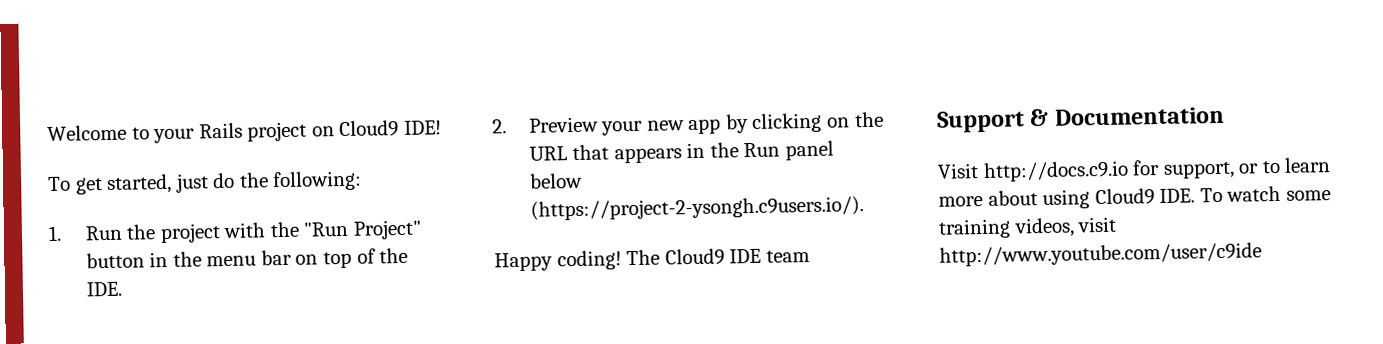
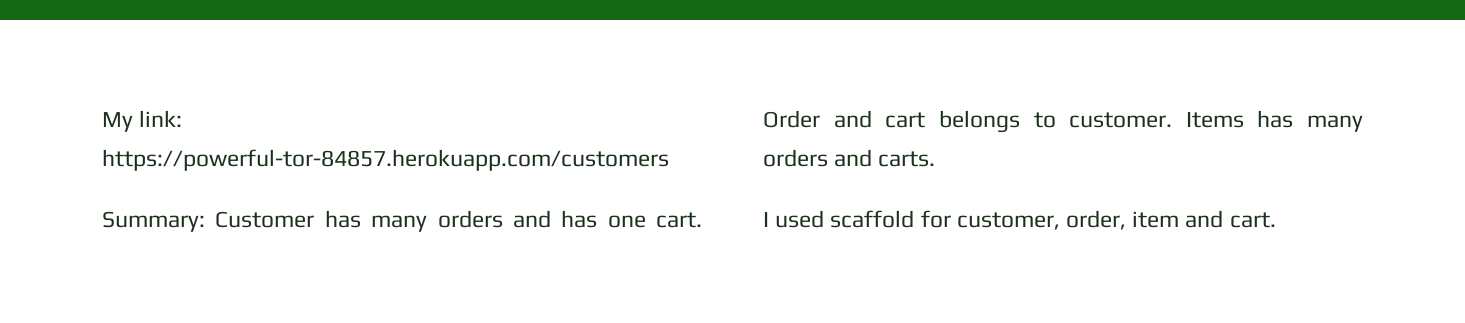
[47,119,442,144] [47,170,363,195] [48,219,423,244] [85,247,409,269] [85,281,123,297] [492,111,884,136] [528,140,835,164] [529,172,583,189] [529,196,864,221] [494,248,810,272] [937,106,1225,133] [937,157,1332,183] [938,185,1331,209] [938,216,1118,239] [939,242,1262,267] Welcome to your Rails project on Cloud9 IDE! // To get started, just do the following: // 1. Run the project with the "Run Project" button in the menu bar on top of the IDE. // 2. Preview your new app by clicking on the URL that appears in the Run panel below (https://project-2-ysongh.c9users.io/). // Happy coding! The Cloud9 IDE team // Support & Documentation // Visit http://docs.c9.io for support, or to learn more about using Cloud9 IDE. To watch some training videos, visit http://www.youtube.com/user/c9ide -> [102,110,183,132] [102,149,669,171] [102,210,702,232] [763,110,1363,133] [763,149,936,167] [763,210,1276,230] My link: https://powerful-tor-84857.herokuapp.com/customers // Summary: Customer has many orders and has one cart. Order and cart belongs to customer. Items has many orders and carts. // I used scaffold for customer, order, item and cart.

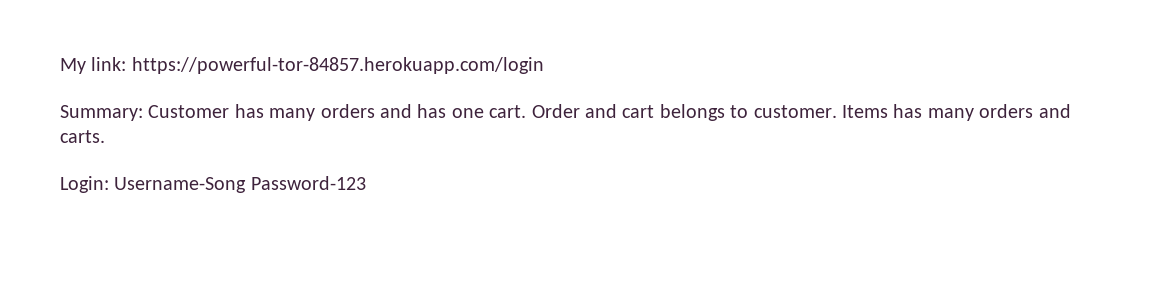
[102,149,669,171] https://powerful-tor-84857.herokuapp.com/customers -> [131,57,544,74] https://powerful-tor-84857.herokuapp.com/login
[763,210,1276,230] I used scaffold for customer, order, item and cart. -> [60,176,366,193] Login: Username-Song Password-123

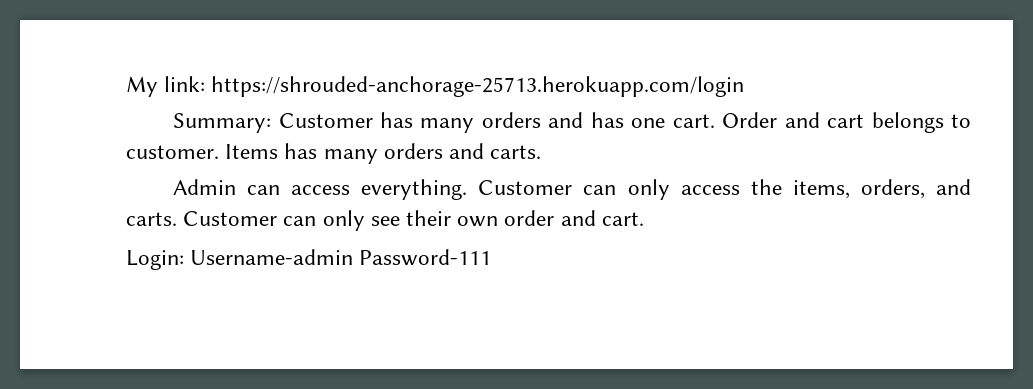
[131,57,544,74] https://powerful-tor-84857.herokuapp.com/login -> [211,76,745,97] https://shrouded-anchorage-25713.herokuapp.com/login
(105, 136) none -> [173,179,971,200] [126,210,644,231] // Admin can access everything. Customer can only access the items, orders, and carts. Customer can only see their own order and cart.
[114,176,366,193] Username-Song Password-123 -> [190,249,492,266] Username-admin Password-111

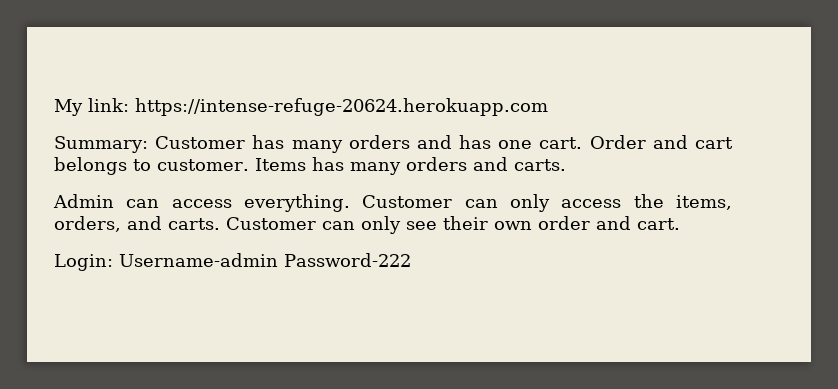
[211,76,745,97] https://shrouded-anchorage-25713.herokuapp.com/login -> [135,98,548,116] https://intense-refuge-20624.herokuapp.com
[359,249,492,266] Password-111 -> [284,253,411,267] Password-222

